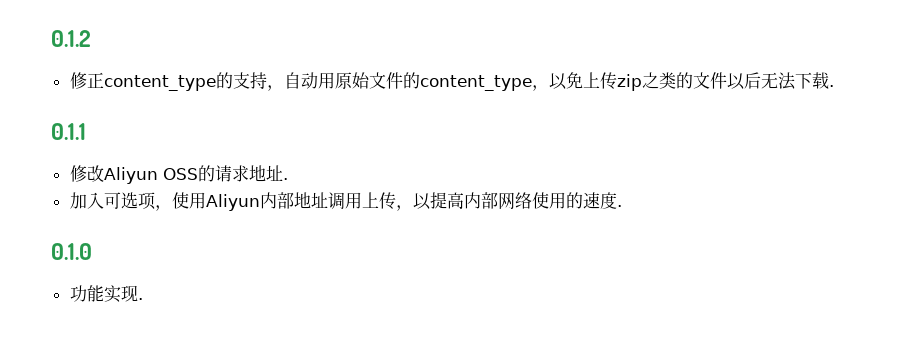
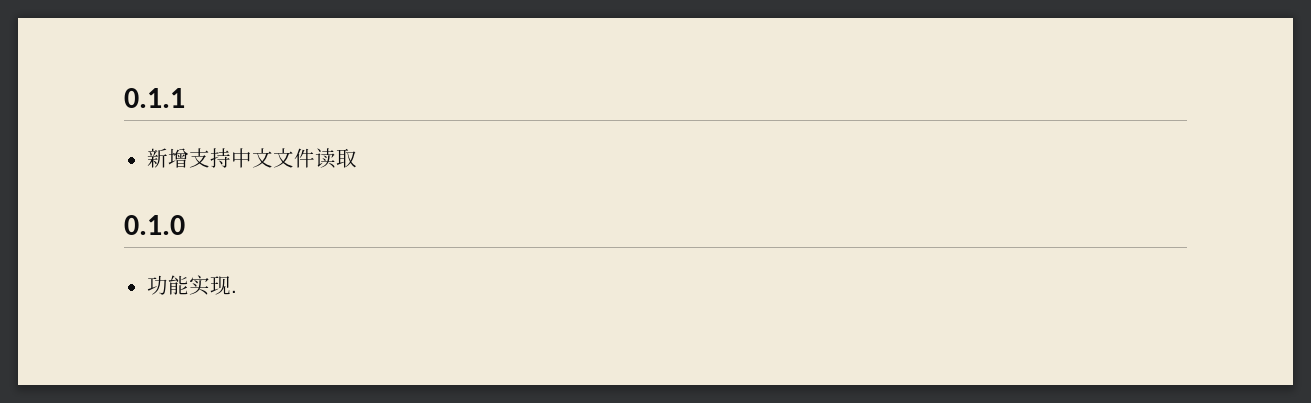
[51,30,91,47] [69,72,834,91] [51,123,86,140] [69,165,288,184] [69,192,622,211] 0.1.2 // 修正content_type的支持，自动用原始文件的content_type，以免上传zip之类的文件以后无法下载. // 0.1.1 // 修改Aliyun OSS的请求地址. // 加入可选项，使用Aliyun内部地址调用上传，以提高内部网络使用的速度. -> [124,88,185,108] [146,148,357,169] 0.1.1 // 新增支持中文文件读取

